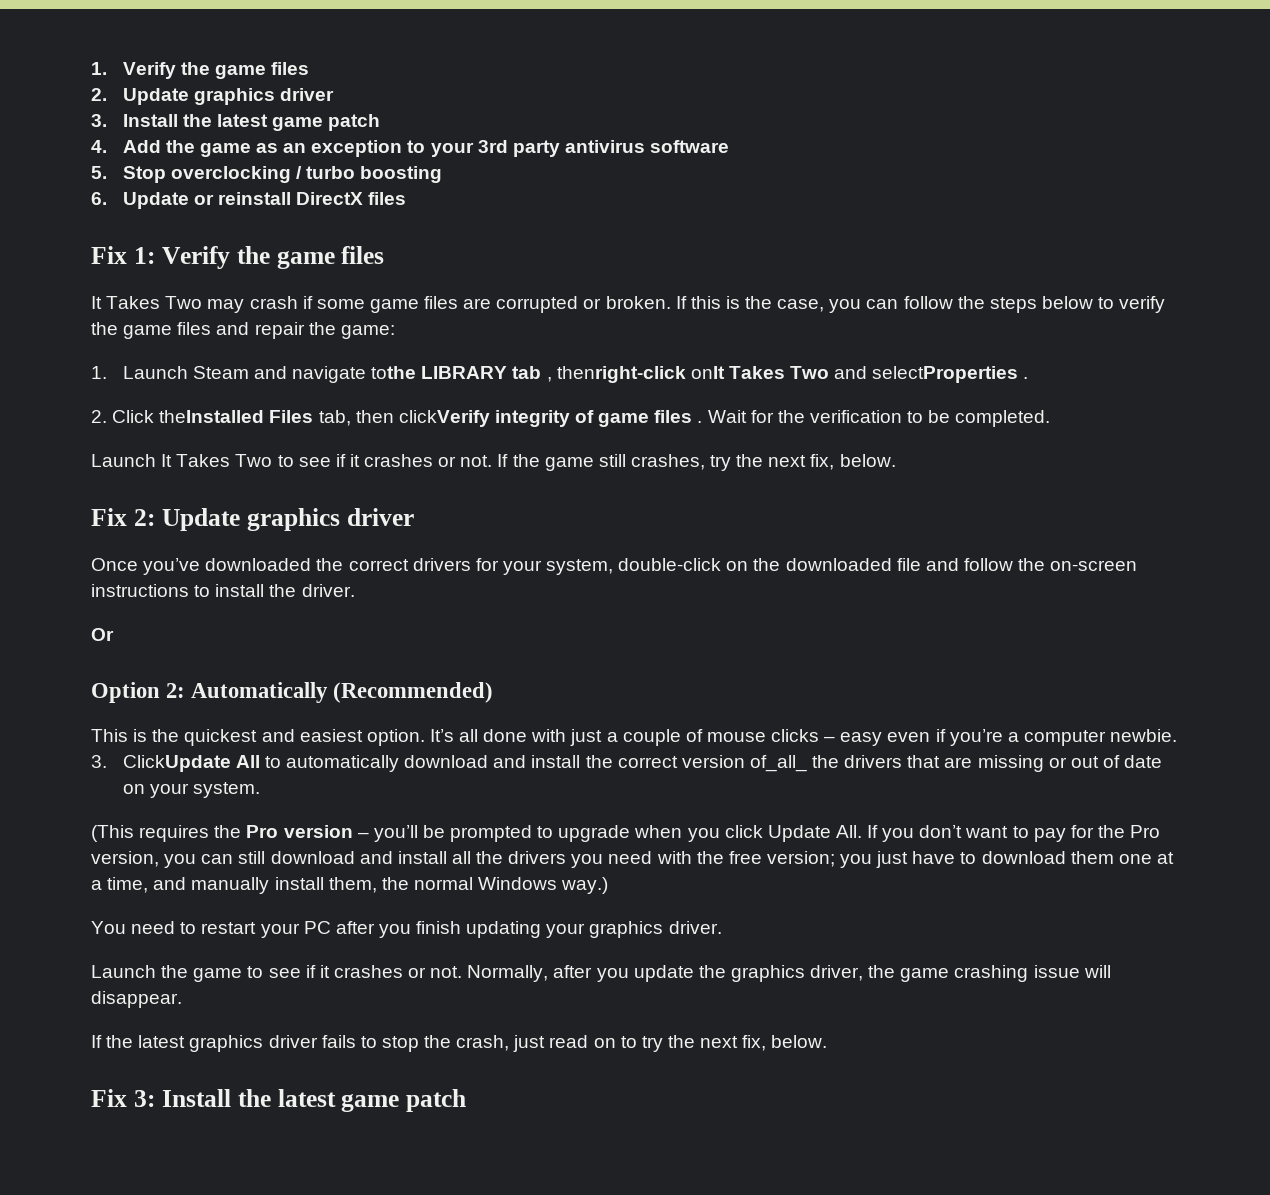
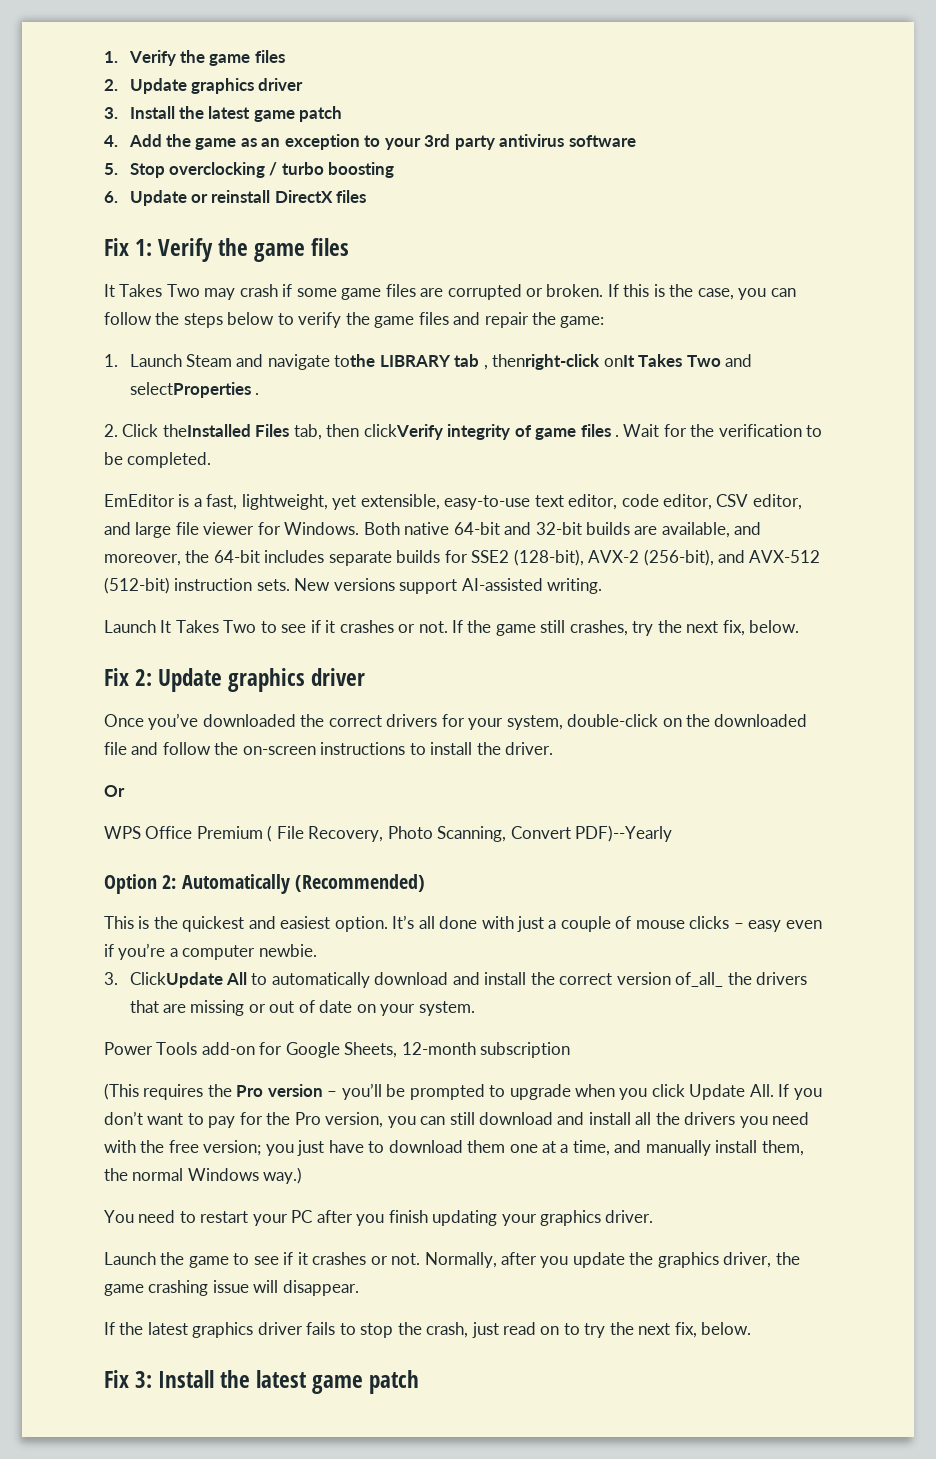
(1051, 418) none -> [104,494,802,510] [104,522,762,538] [104,549,821,566] [104,577,603,594] // EmEditor is a fast, lightweight, yet extensible, easy-to-use text editor, code editor, CSV editor, and large file viewer for Windows. Both native 64-bit and 32-bit builds are available, and moreover, the 64-bit includes separate builds for SSE2 (128-bit), AVX-2 (256-bit), and AVX-512 (512-bit) instruction sets. New versions support AI-assisted writing.
(114, 634) none -> [104,825,673,842] // WPS Office Premium ( File Recovery, Photo Scanning, Convert PDF)--Yearly
(260, 790) none -> [104,1042,571,1058] // Power Tools add-on for Google Sheets, 12-month subscription

